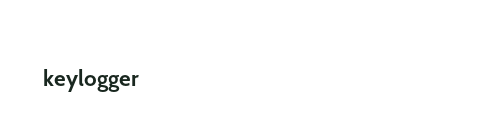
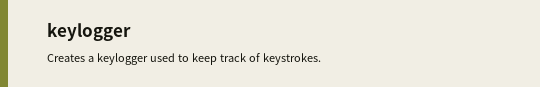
[43,69,139,92] keylogger -> [47,22,131,41] [47,53,321,65] keylogger // Creates a keylogger used to keep track of keystrokes.

